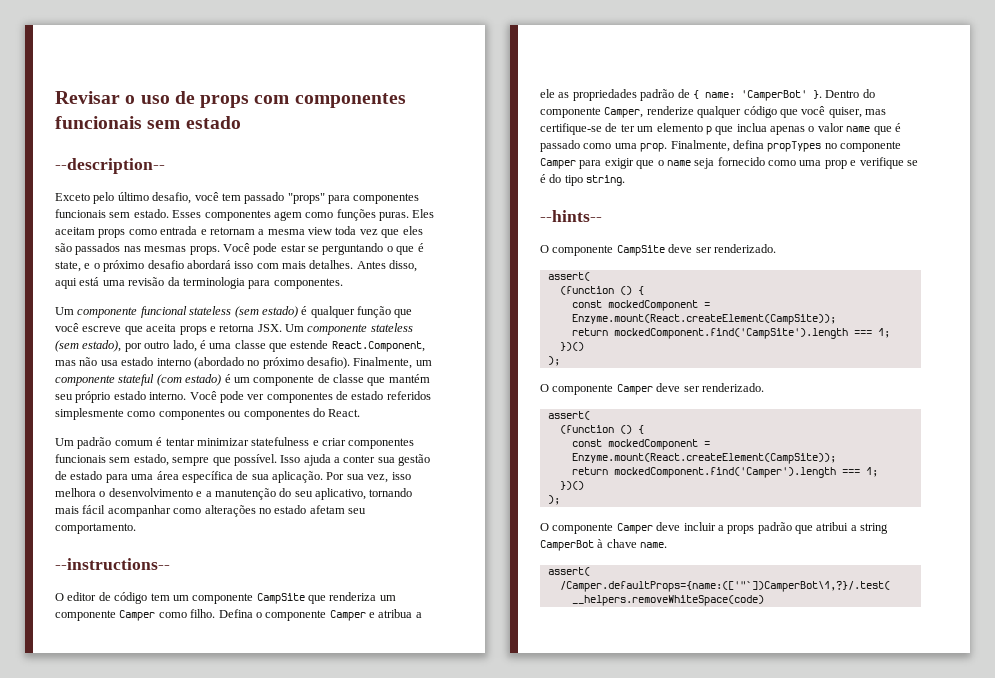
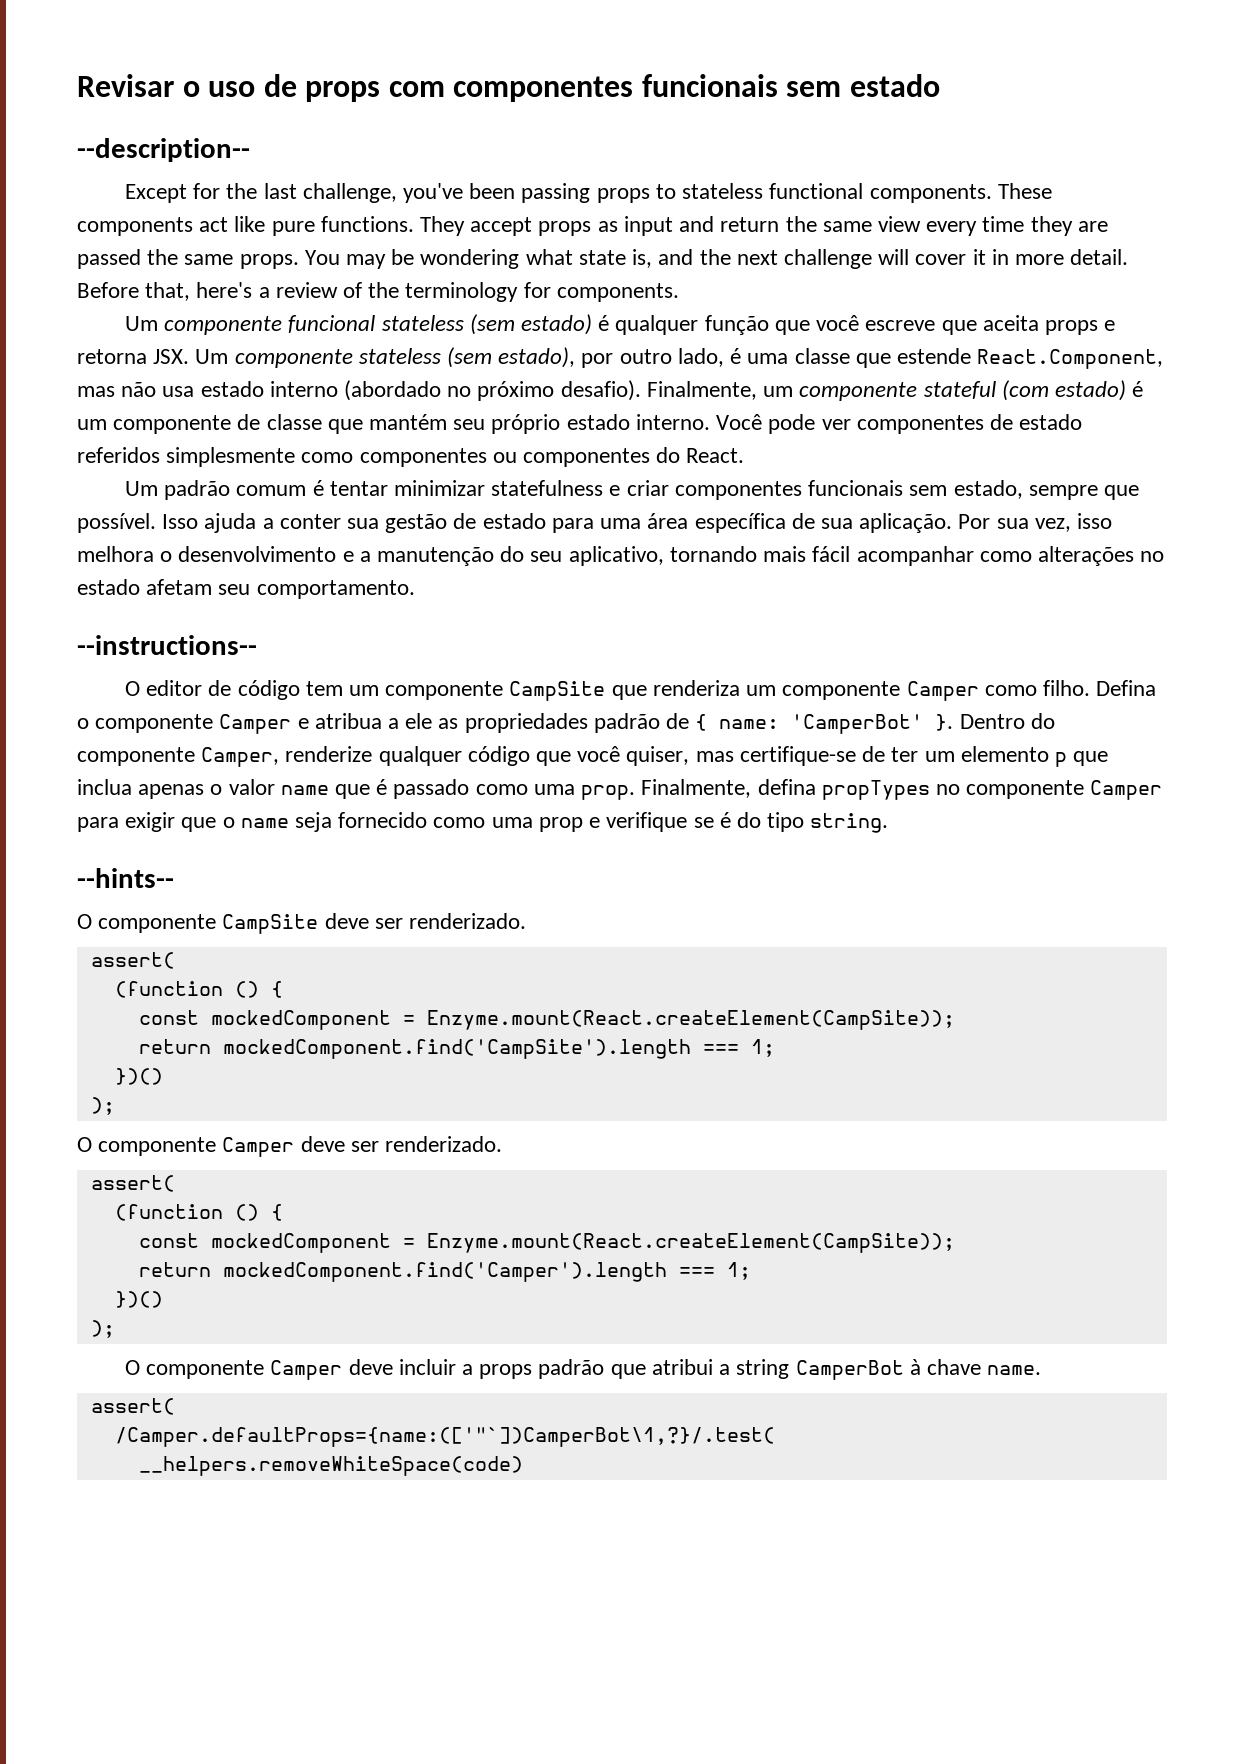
[55,192,420,204] [55,209,435,221] [55,226,423,238] [55,243,424,255] [55,260,418,272] [55,277,343,289] Exceto pelo último desafio, você tem passado "props" para componentes funcionais sem estado. Esses componentes agem como funções puras. Eles aceitam props como entrada e retornam a mesma view toda vez que eles são passados nas mesmas props. Você pode estar se perguntando o que é state, e o próximo desafio abordará isso com mais detalhes. Antes disso, aqui está uma revisão da terminologia para componentes. -> [125,183,1052,203] [77,216,1108,236] [77,249,1129,269] [77,282,679,302] Except for the last challenge, you've been passing props to stateless functional components. These components act like pure functions. They accept props as input and return the same view every time they are passed the same props. You may be wondering what state is, and the next challenge will cover it in more detail. Before that, here's a review of the terminology for components.

